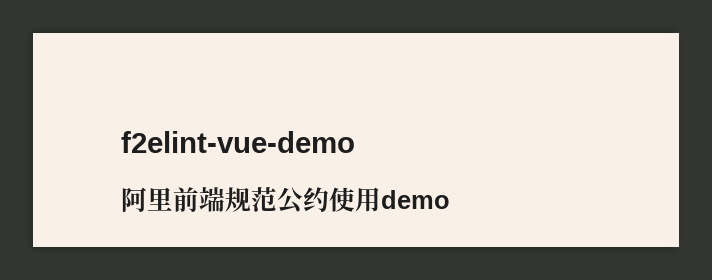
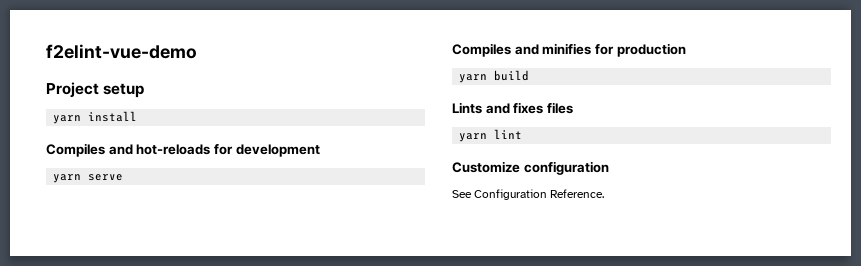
[121,187,450,214] 阿里前端规范公约使用demo -> [46,82,145,98] [53,111,138,124] [46,143,320,157] [53,174,124,183] [452,43,686,57] [459,70,530,83] [452,102,573,114] [459,129,523,142] [452,161,609,175] [452,189,605,200] Project setup // yarn install // Compiles and hot-reloads for development // yarn serve // Compiles and minifies for production // yarn build // Lints and fixes files // yarn lint // Customize configuration // See Configuration Reference.

